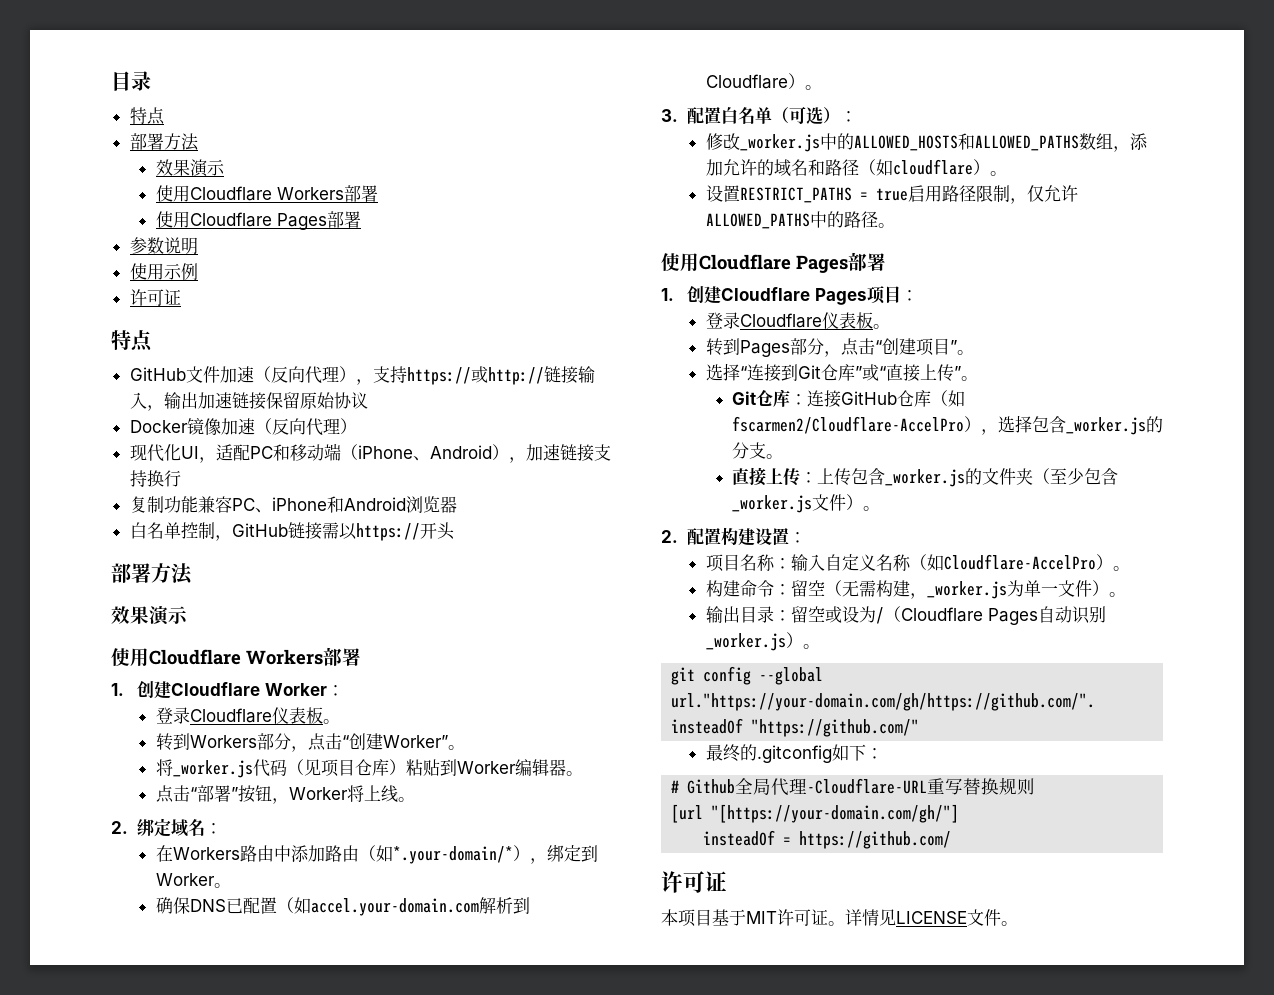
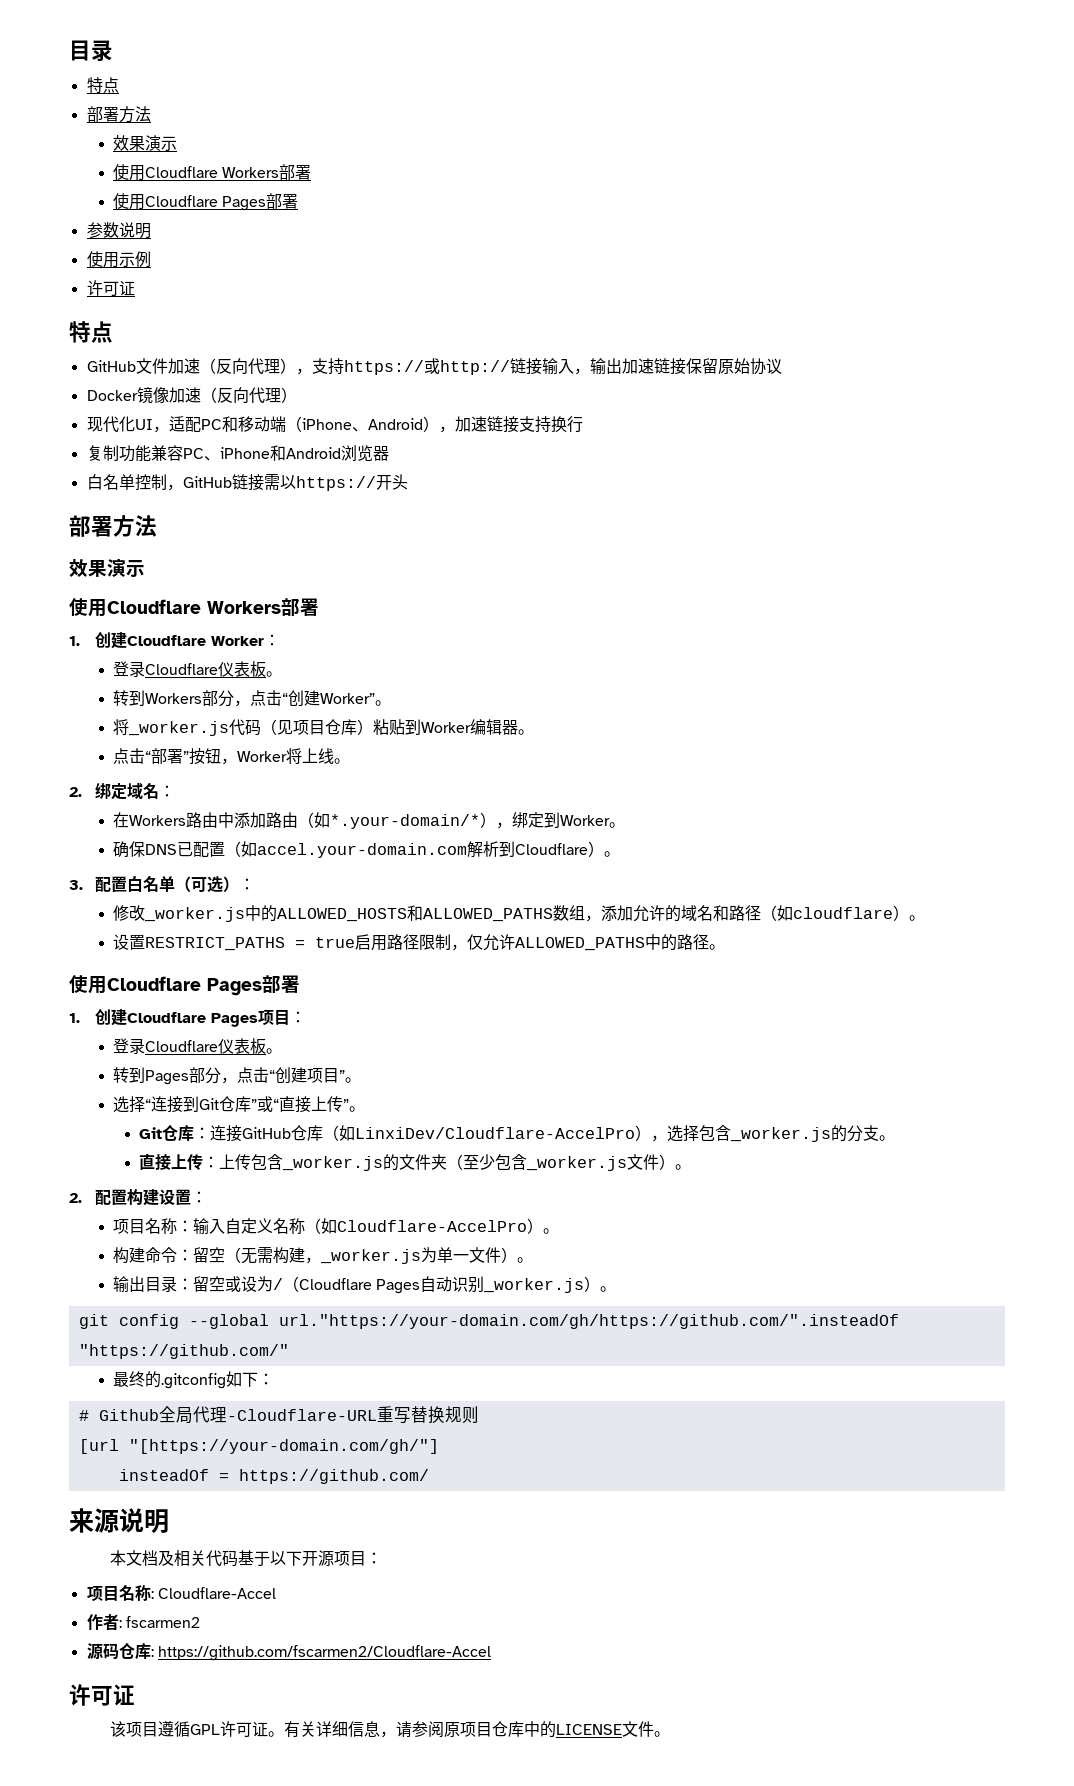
[731,416,964,434] fscarmen2/Cloudflare-AccelPro -> [355,1127,636,1139] LinxiDev/Cloudflare-AccelPro
[661,871,727,893] [661,909,896,927] 许可证 // 本项目基于MIT许可证。详情见 -> [69,1508,169,1534] [109,1550,382,1567] [86,1585,276,1602] [86,1614,200,1631] [86,1642,491,1661] [69,1684,135,1706] [109,1721,556,1738] 来源说明 // 本文档及相关代码基于以下开源项目： // 项目名称: Cloudflare-Accel // 作者: fscarmen2 // 源码仓库: https://github.com/fscarmen2/Cloudflare-Accel // 许可证 // 该项目遵循GPL许可证。有关详细信息，请参阅原项目仓库中的

